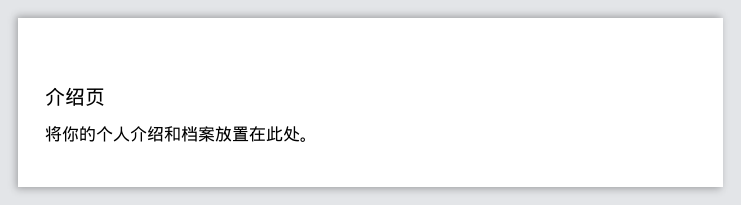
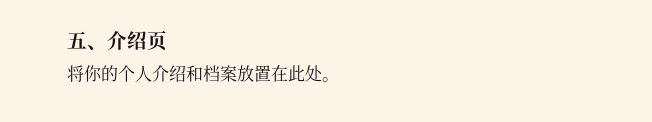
(45, 96) none -> [67,31,107,50] 五、

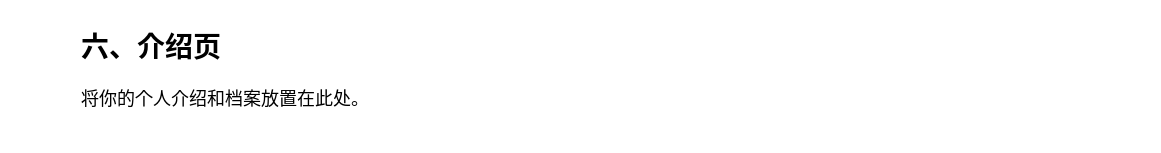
[67,31,87,49] 五 -> [81,32,109,60] 六

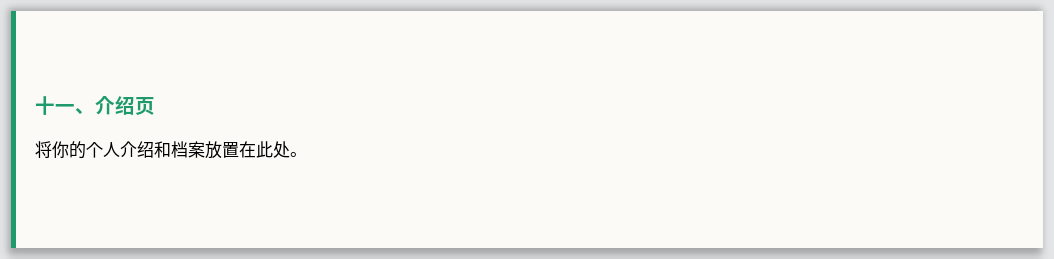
[81,32,109,60] 六 -> [35,96,75,115] 十一

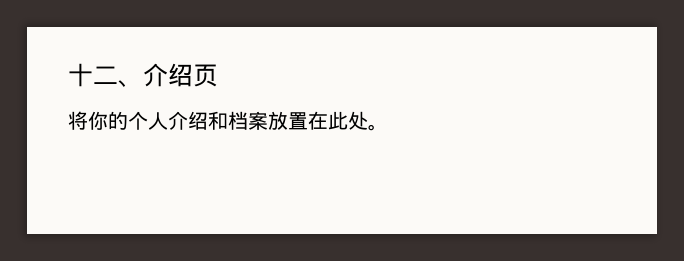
[55,104,75,113] 一 -> [93,66,118,84] 二

